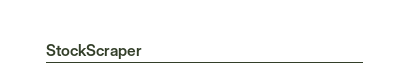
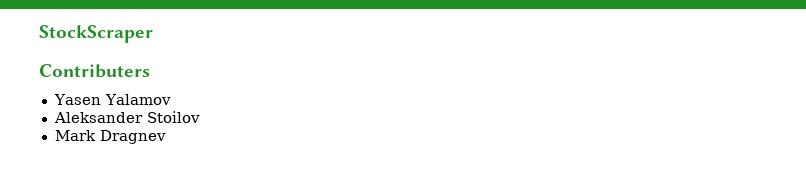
(142, 52) none -> [39,64,150,78] [53,94,171,105] [53,111,200,123] [54,130,166,144] // Contributers // Yasen Yalamov // Aleksander Stoilov // Mark Dragnev

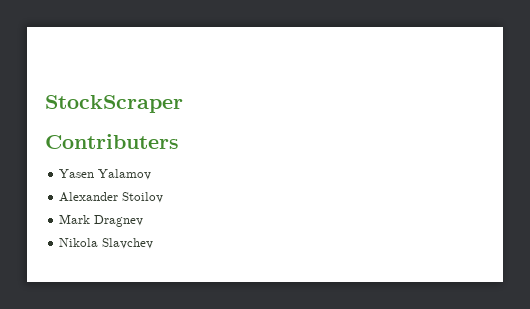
[53,112,143,123] Aleksander -> [59,192,119,202] Alexander
(166, 137) none -> [59,238,154,249] // Nikola Slavchev

